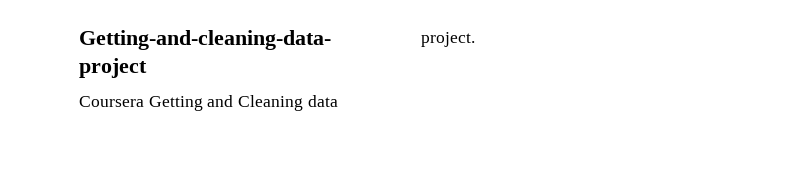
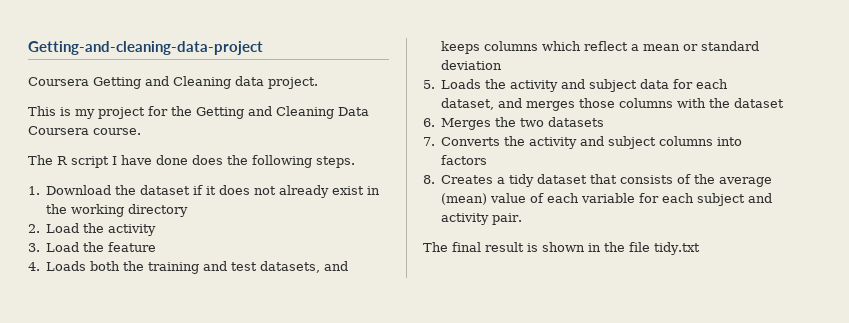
(475, 39) none -> [28,106,369,119] [28,126,141,135] [28,155,355,168] [28,185,381,198] [46,204,189,217] [28,223,157,236] [28,242,157,252] [28,261,349,274] [441,41,760,54] [441,60,503,70] [423,79,729,92] [441,98,785,111] [423,117,605,130] [423,136,743,149] [441,155,488,165] [423,174,773,187] [441,193,773,206] [441,213,523,225] [423,242,700,255] // This is my project for the Getting and Cleaning Data Coursera course. // The R script I have done does the following steps. // 1. Download the dataset if it does not already exist in the working directory // 2. Load the activity // 3. Load the feature // 4. Loads both the training and test datasets, and keeps columns which reflect a mean or standard deviation // 5. Loads the activity and subject data for each dataset, and merges those columns with the dataset // 6. Merges the two datasets // 7. Converts the activity and subject columns into factors // 8. Creates a tidy dataset that consists of the average (mean) value of each variable for each subject and activity pair. // The final result is shown in the file tidy.txt

